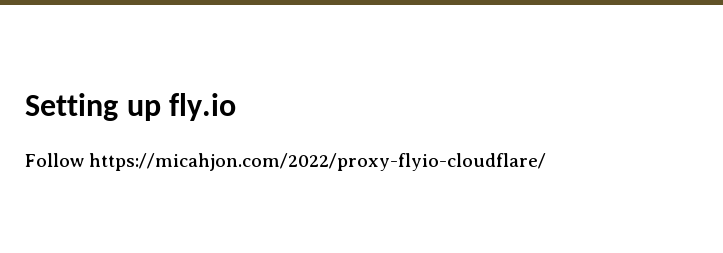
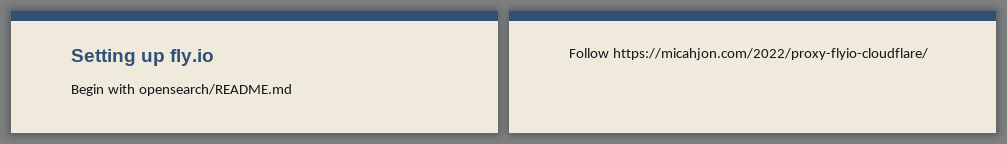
(237, 107) none -> [71,84,292,96] // Begin with opensearch/README.md

